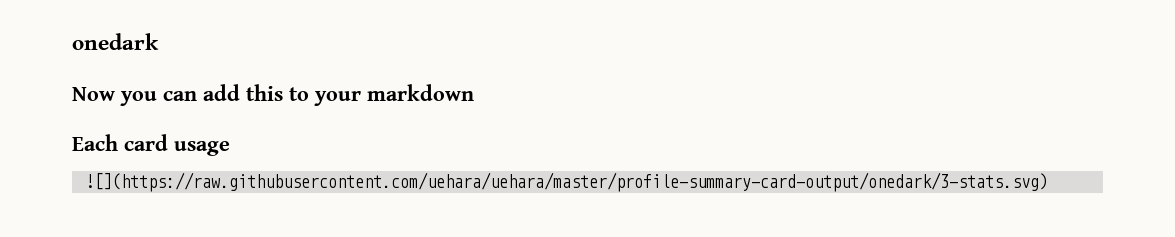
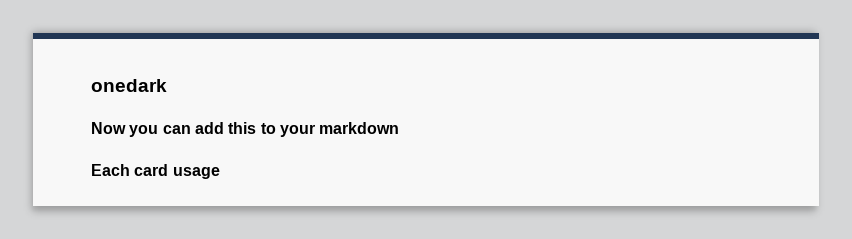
[84,172,1048,192] // ![](https://raw.githubusercontent.com/uehara/uehara/master/profile-summary-card-output/onedark/3-stats.svg) -> (220, 173) none

